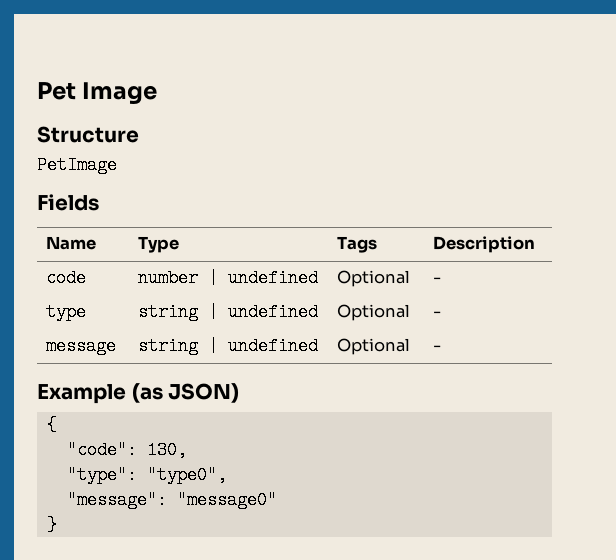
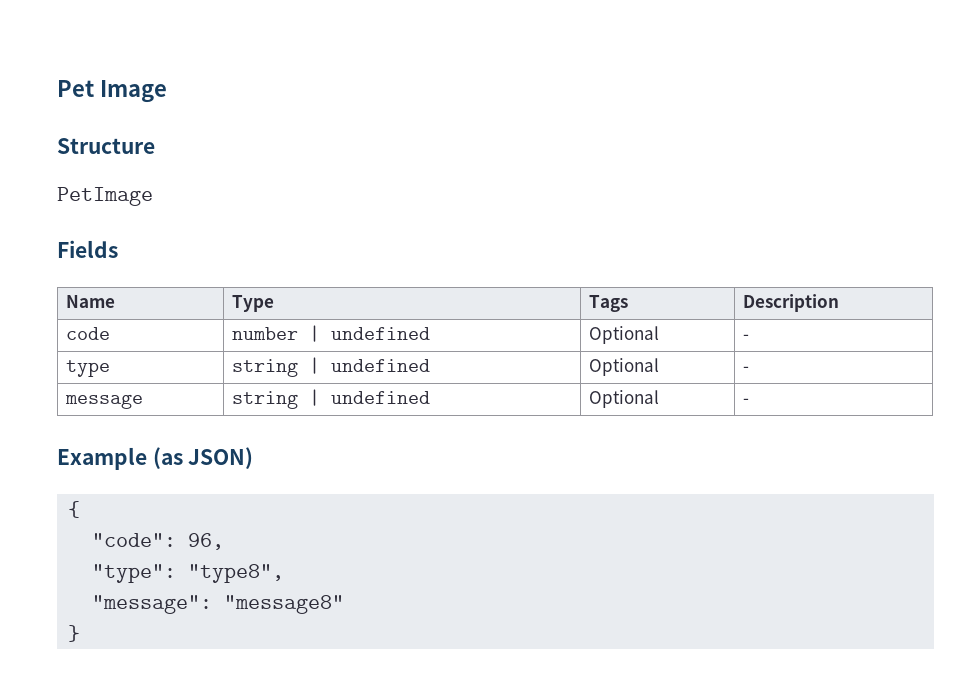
[146,441,187,459] 130, -> [188,533,225,550] 96,
[146,466,227,484] "type0", -> [188,564,285,583] "type8",
[176,491,277,509] "message0" -> [224,595,345,614] "message8"

